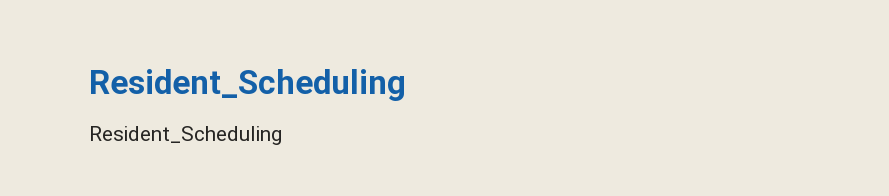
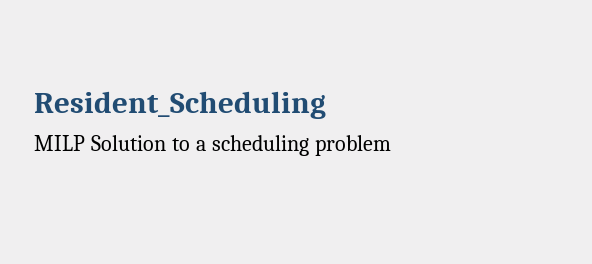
[89,126,282,145] Resident_Scheduling -> [34,135,391,156] MILP Solution to a scheduling problem

